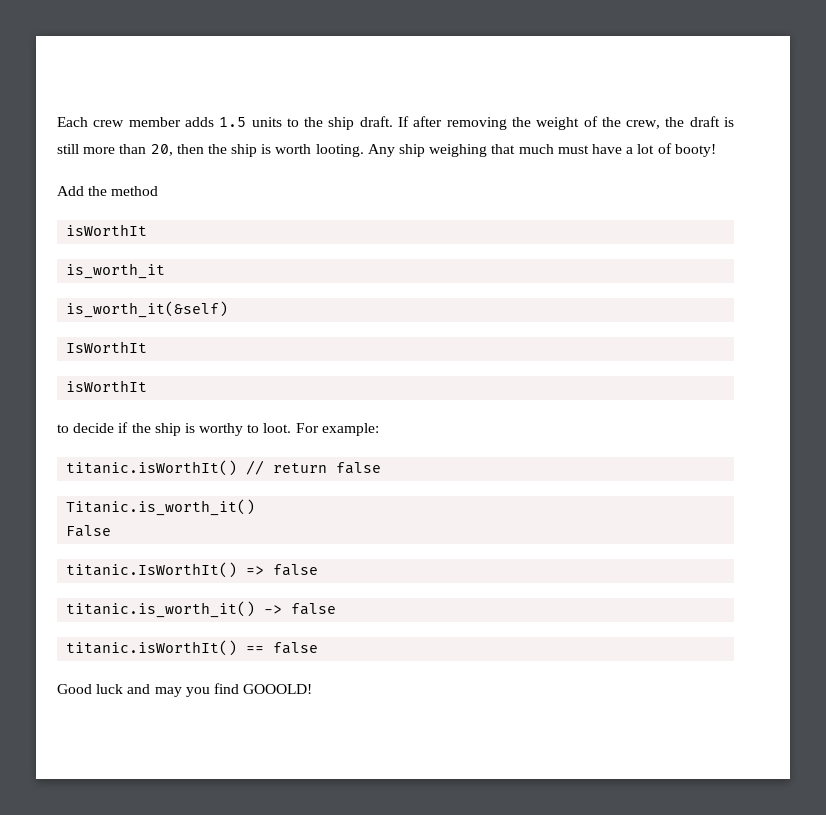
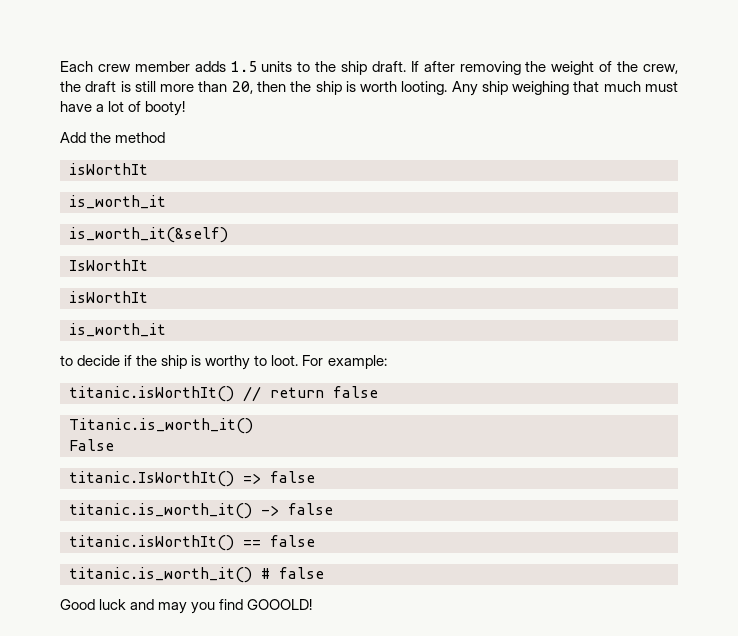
(148, 386) none -> [69,323,166,337] // is_worth_it
(319, 648) none -> [69,567,324,583] // titanic.is_worth_it() # false

